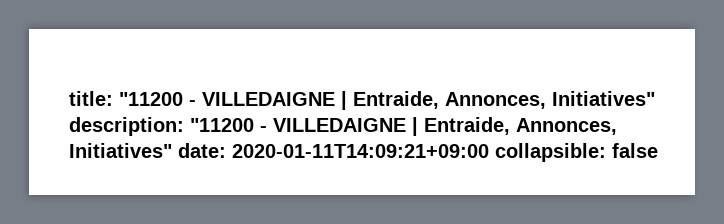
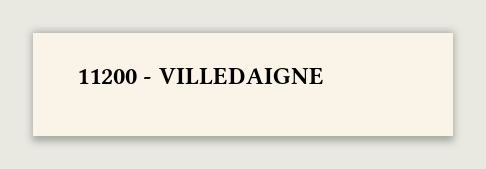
[69,91,655,110] [69,117,617,136] [69,143,658,162] title: "11200 - VILLEDAIGNE | Entraide, Annonces, Initiatives" description: "11200 - VILLEDAIGNE | Entraide, Annonces, Initiatives" date: 2020-01-11T14:09:21+09:00 collapsible: false -> [77,67,324,85] 11200 - VILLEDAIGNE

